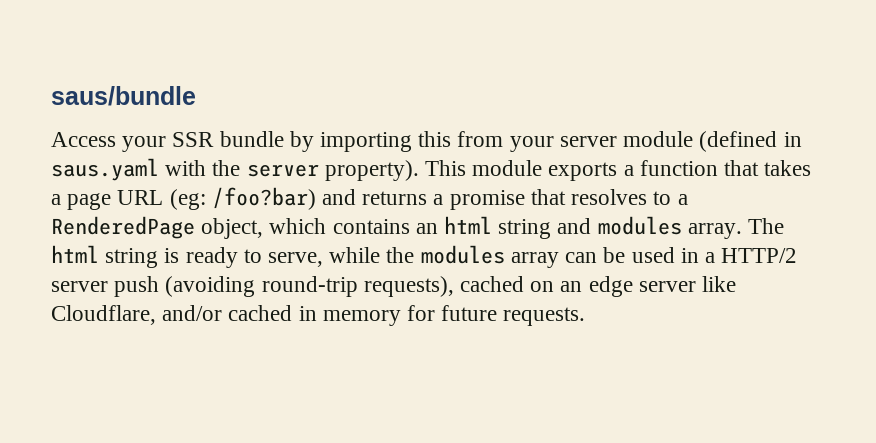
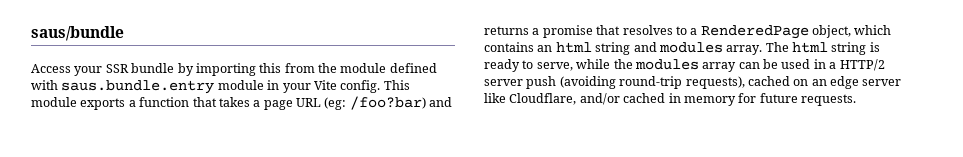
[509,131,802,152] [51,158,419,181] your server module (defined in saus.yaml with the server property). -> [318,63,437,73] [31,80,381,94] the module defined with saus.bundle.entry module in your Vite config.

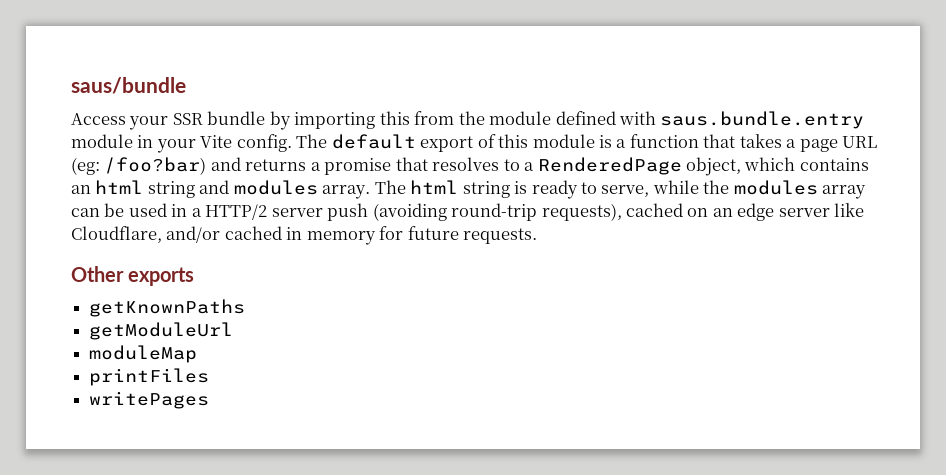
[383,80,410,90] [31,97,126,110] This module exports -> [296,134,613,152] The default export of this module is
(856, 100) none -> [71,266,195,286] [89,299,246,317] [89,322,234,340] [89,345,198,363] [89,368,210,386] [89,391,210,409] // Other exports // getKnownPaths // getModuleUrl // moduleMap // printFiles // writePages

